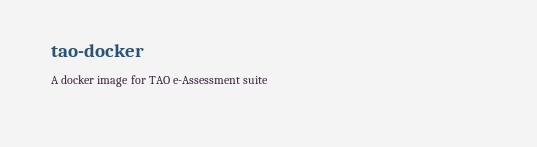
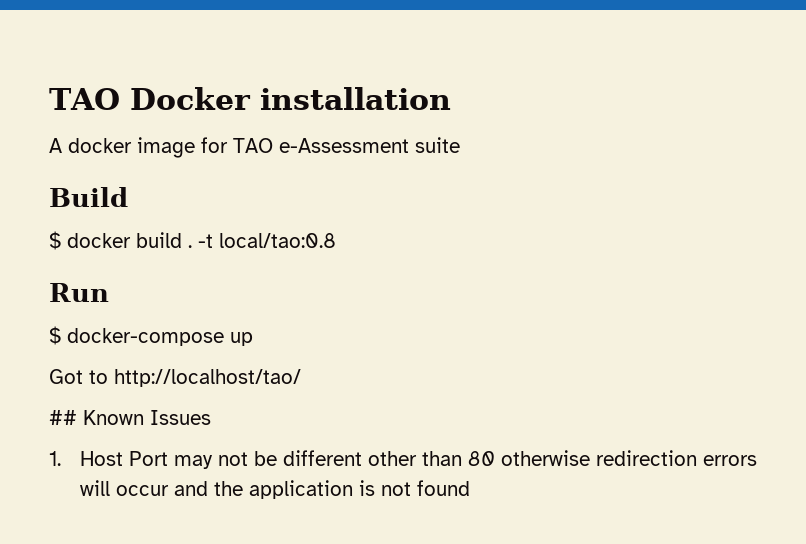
[51,44,144,57] tao-docker -> [49,87,451,110] TAO Docker installation
(269, 80) none -> [49,187,128,207] [49,231,336,250] [49,283,109,302] [49,326,253,346] [49,369,301,387] [49,410,211,425] [49,450,757,469] [79,480,470,499] // Build // $ docker build . -t local/tao:0.8 // Run // $ docker-compose up // Got to http://localhost/tao/ // ## Known Issues // 1. Host Port may not be different other than 80 otherwise redirection errors will occur and the application is not found

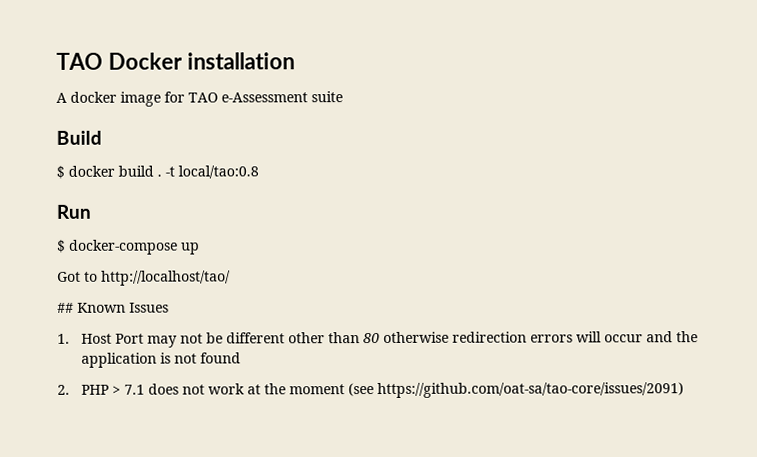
(470, 488) none -> [57,382,684,399] // 2. PHP > 7.1 does not work at the moment (see https://github.com/oat-sa/tao-core/issues/2091)

